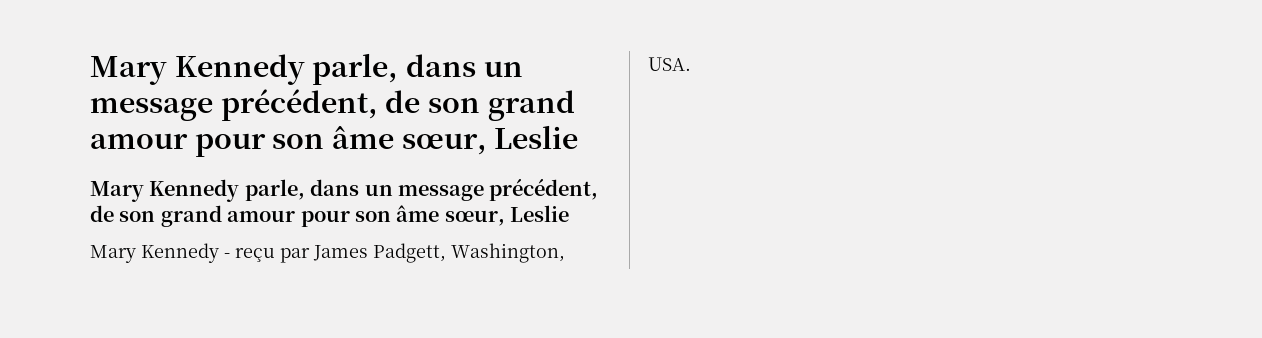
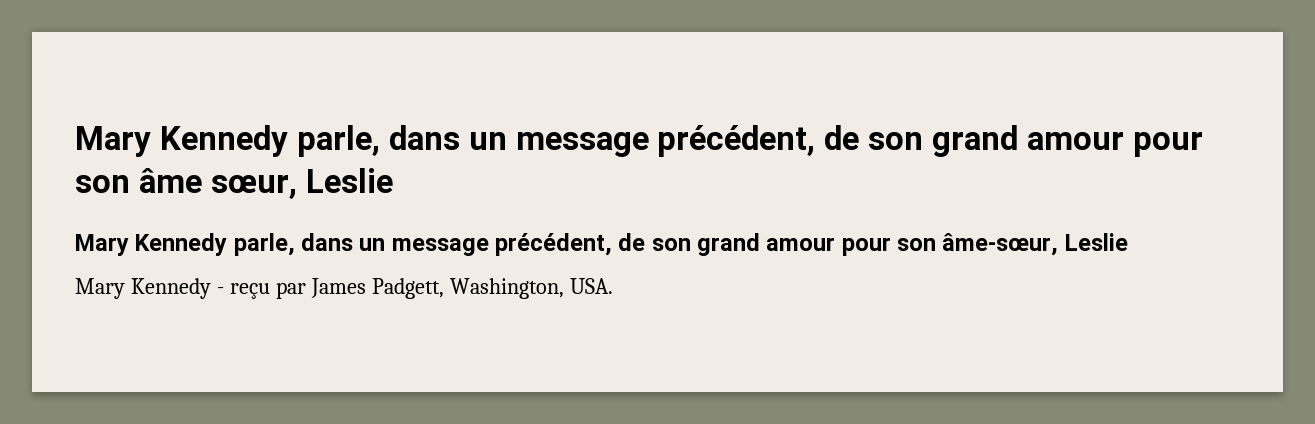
[396,205,505,226] âme sœur, -> [942,233,1059,256] âme-sœur,

